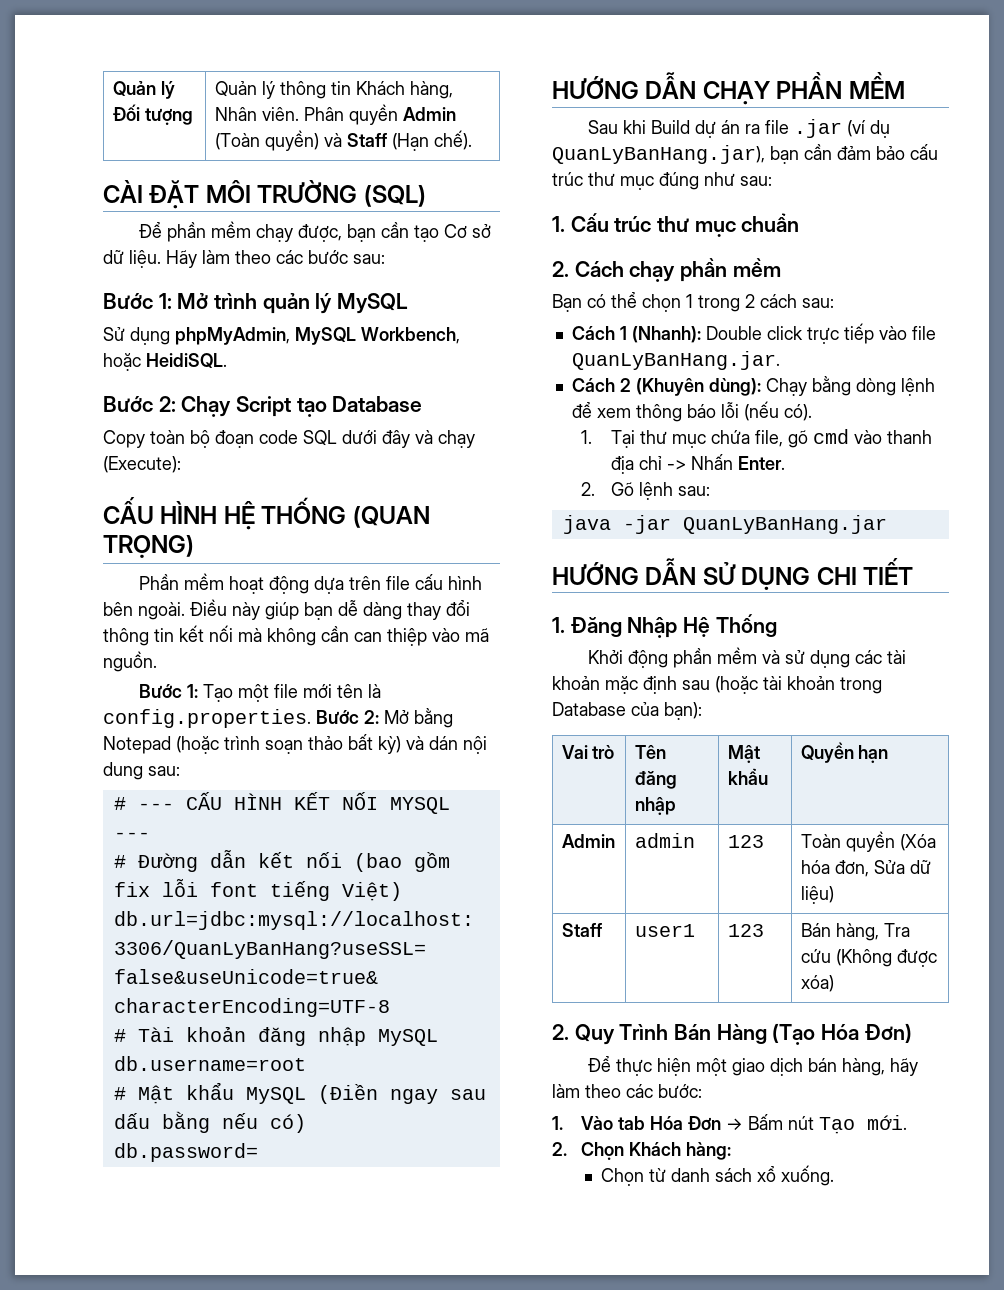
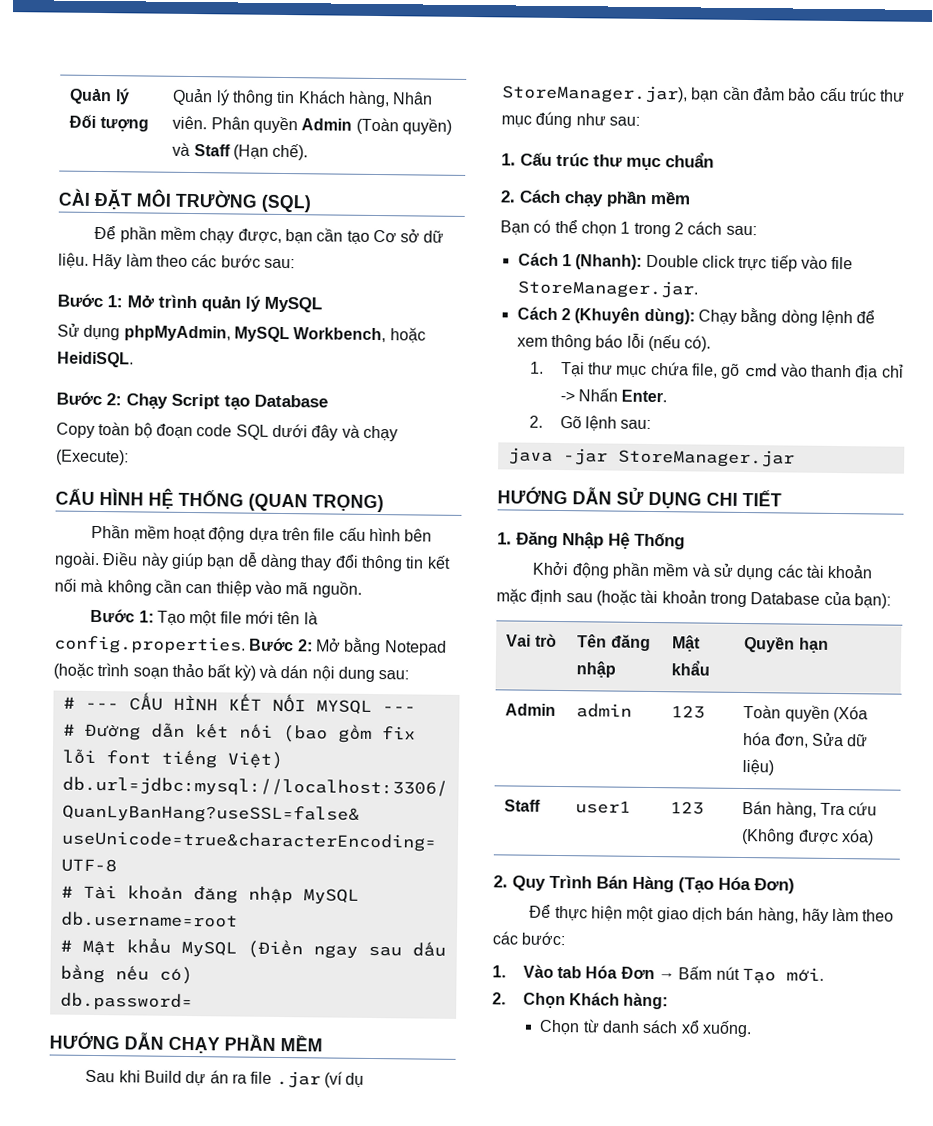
[552,145,765,164] QuanLyBanHang.jar), -> [501,84,688,104] StoreManager.jar),
[571,351,780,370] QuanLyBanHang.jar. -> [516,279,699,299] StoreManager.jar.
[682,515,887,534] QuanLyBanHang.jar -> [617,448,795,468] StoreManager.jar

